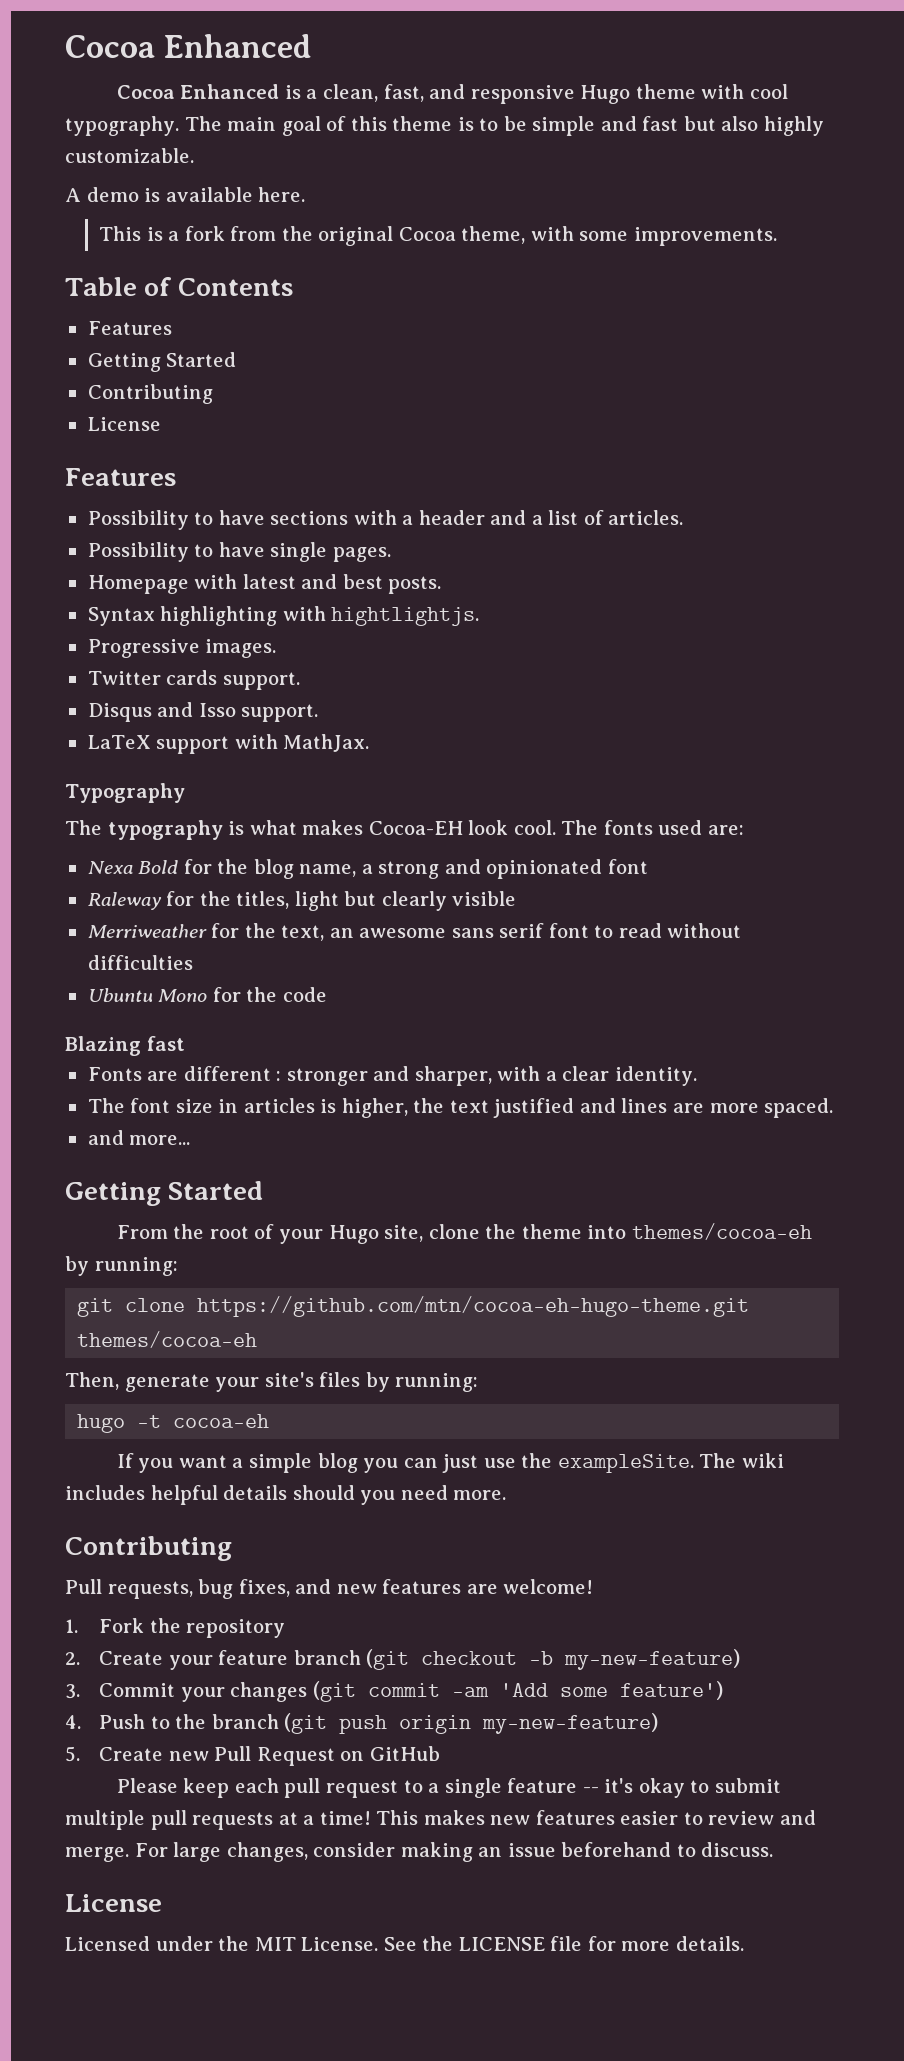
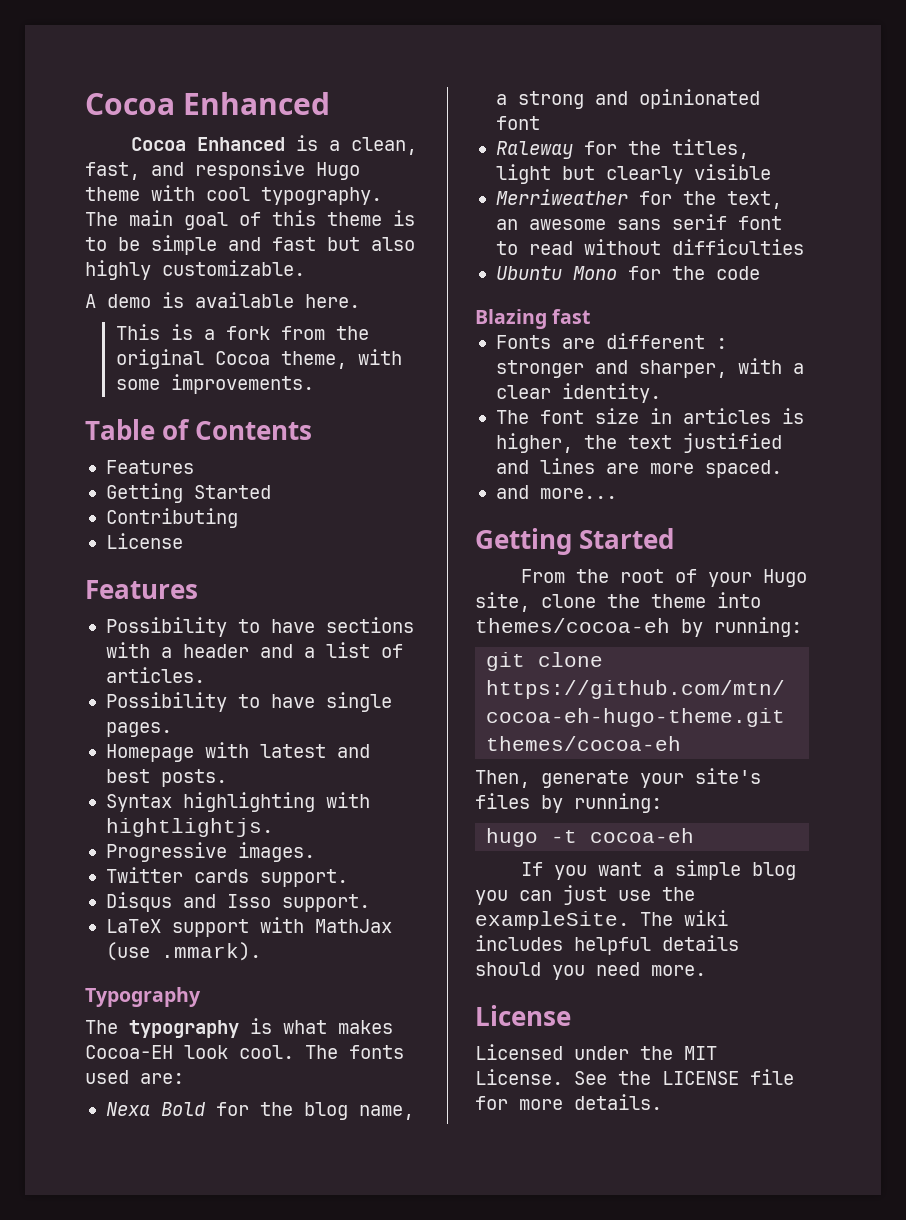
[283,734,370,752] MathJax. -> [314,919,392,933] [105,942,261,961] MathJax (use .mmark).
[65,1536,232,1561] [65,1579,594,1599] [65,1618,286,1638] [65,1649,741,1670] [65,1681,723,1702] [65,1713,659,1734] [65,1746,440,1766] [116,1778,781,1798] [65,1810,816,1830] [65,1842,774,1862] // Contributing // Pull requests, bug fixes, and new features are welcome! // 1. Fork the repository // 2. Create your feature branch (git checkout -b my-new-feature) // 3. Commit your changes (git commit -am 'Add some feature') // 4. Push to the branch (git push origin my-new-feature) // 5. Create new Pull Request on GitHub // Please keep each pull request to a single feature -- it's okay to submit multiple pull requests at a time! This makes new features easier to review and merge. For large changes, consider making an issue beforehand to discuss. -> (706, 970) none

